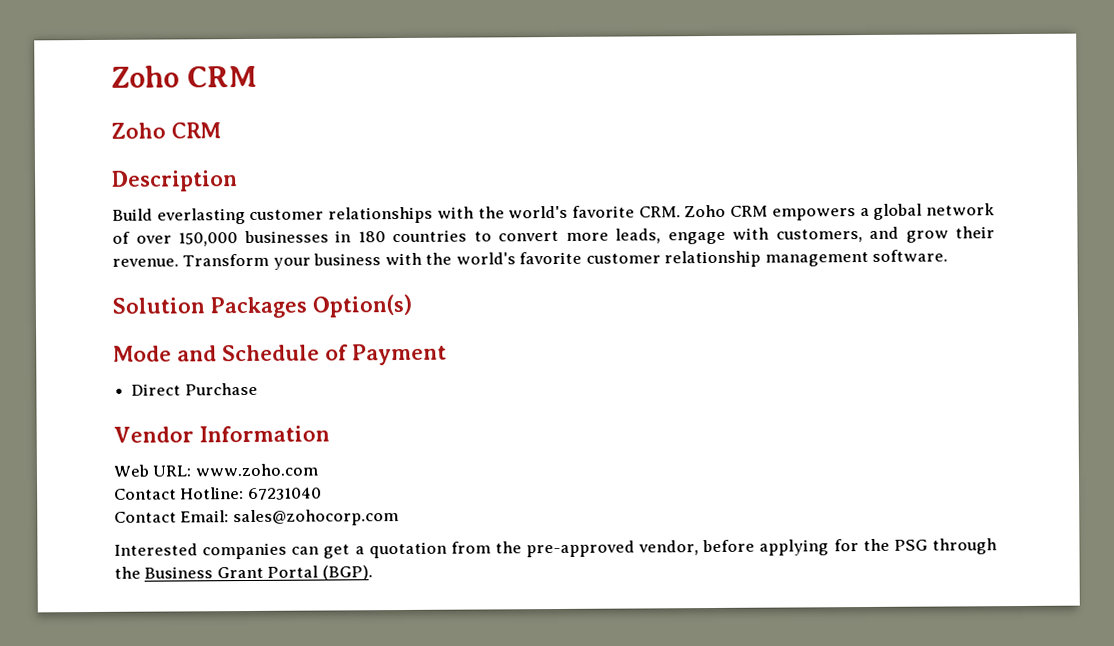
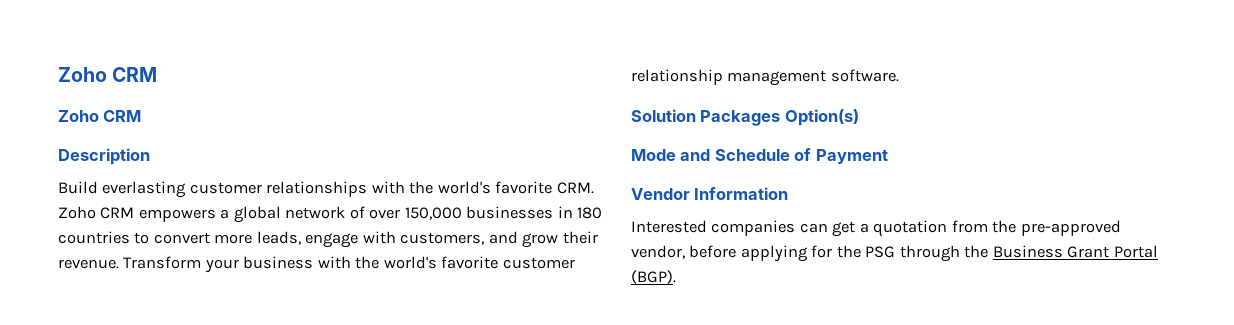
[131,382,258,396] // Direct Purchase -> (888, 156) none
[113,463,318,477] [114,487,322,501] [114,509,399,527] // Web URL: www.zoho.com // Contact Hotline: 67231040 // Contact Email: sales@zohocorp.com -> (789, 193) none

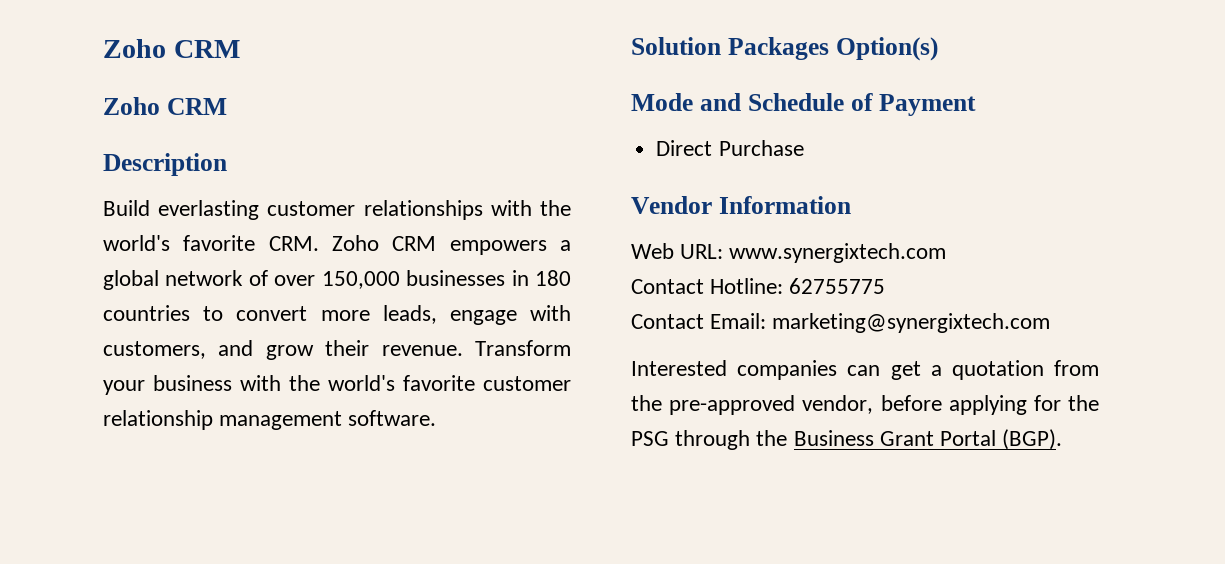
(888, 156) none -> [656,140,804,156] // Direct Purchase
(789, 193) none -> [631,243,947,263] [631,278,886,294] [631,313,1051,333] // Web URL: www.synergixtech.com // Contact Hotline: 62755775 // Contact Email: marketing@synergixtech.com

